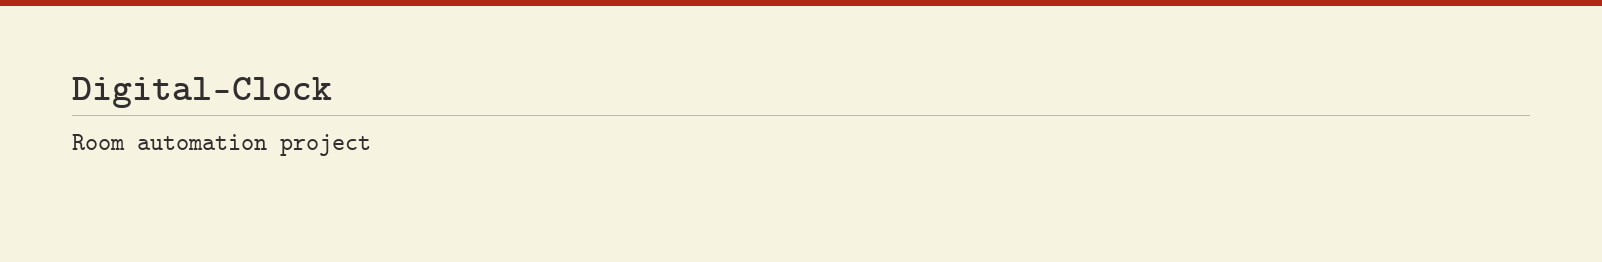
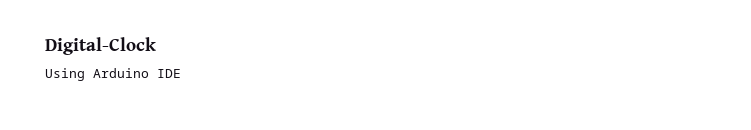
[72,134,371,156] Room automation project -> [45,68,181,81] Using Arduino IDE

